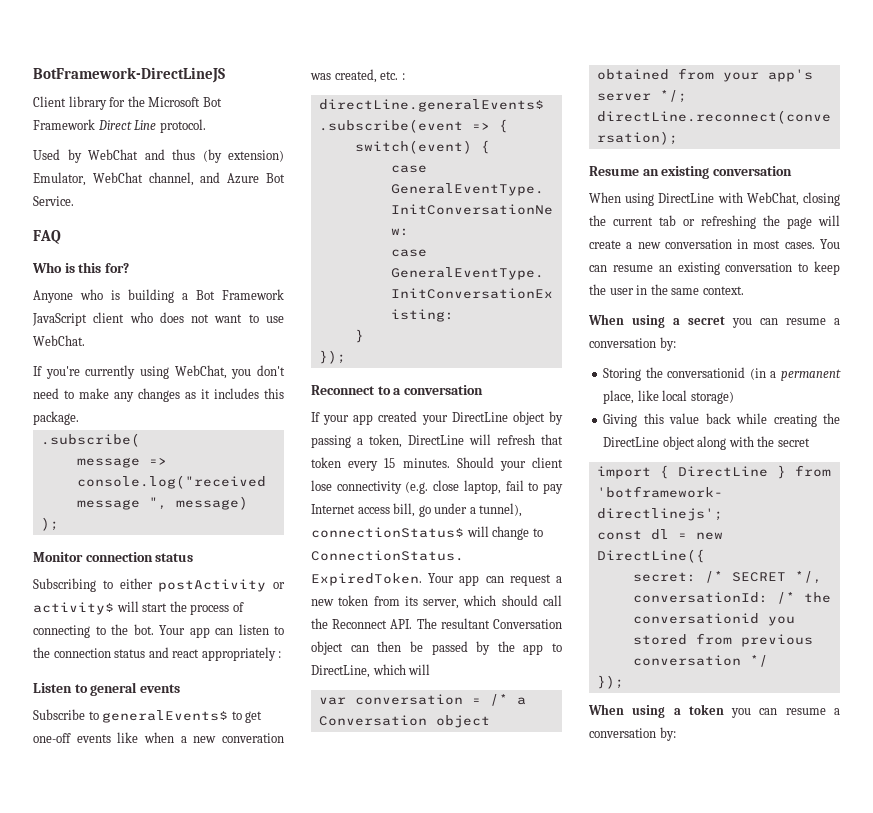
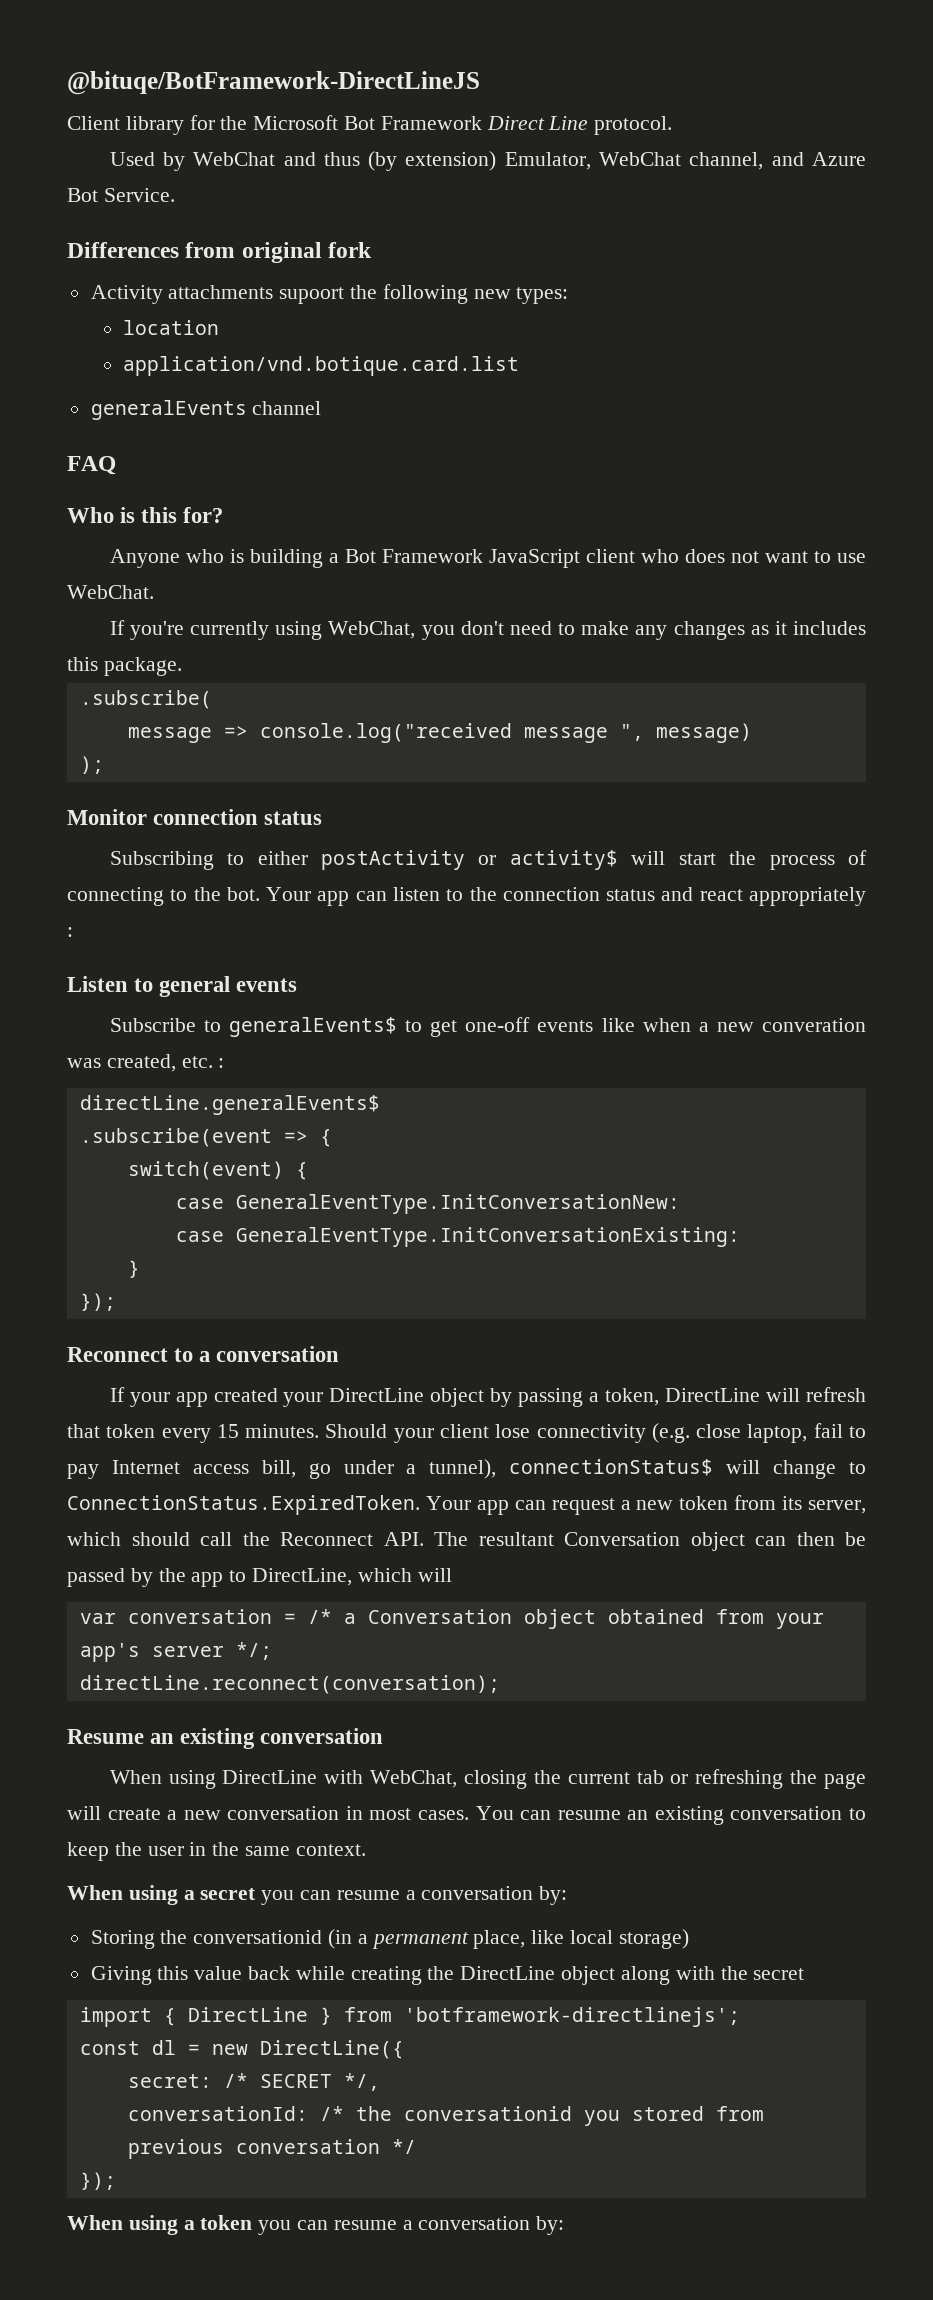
[33,67,225,83] BotFramework-DirectLineJS -> [67,71,480,95] @bituqe/BotFramework-DirectLineJS
(74, 201) none -> [67,242,373,263] [90,284,569,304] [123,320,220,335] [123,356,520,376] [90,400,322,420] // Differences from original fork // Activity attachments supoort the following new types: // location // application/vnd.botique.card.list // generalEvents channel

